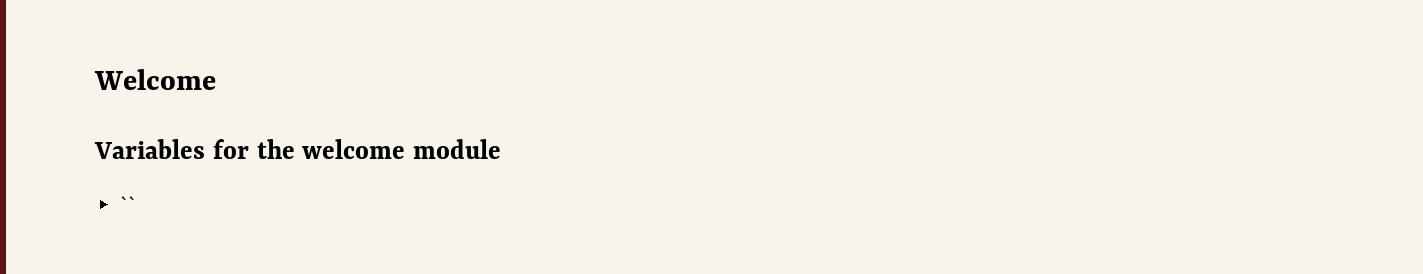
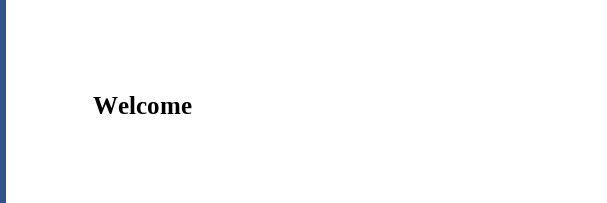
[94,139,502,159] [120,196,137,211] // Variables for the welcome module // `` -> (192, 105) none

